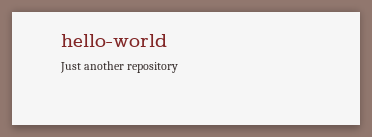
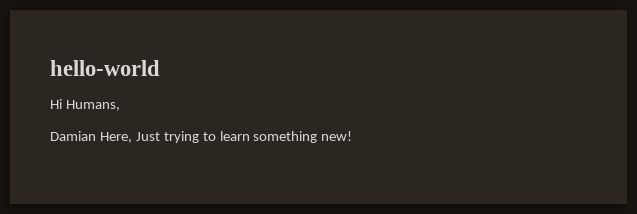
[60,61,179,73] Just another repository -> [50,99,120,111] [50,131,353,143] Hi Humans, // Damian Here, Just trying to learn something new!

